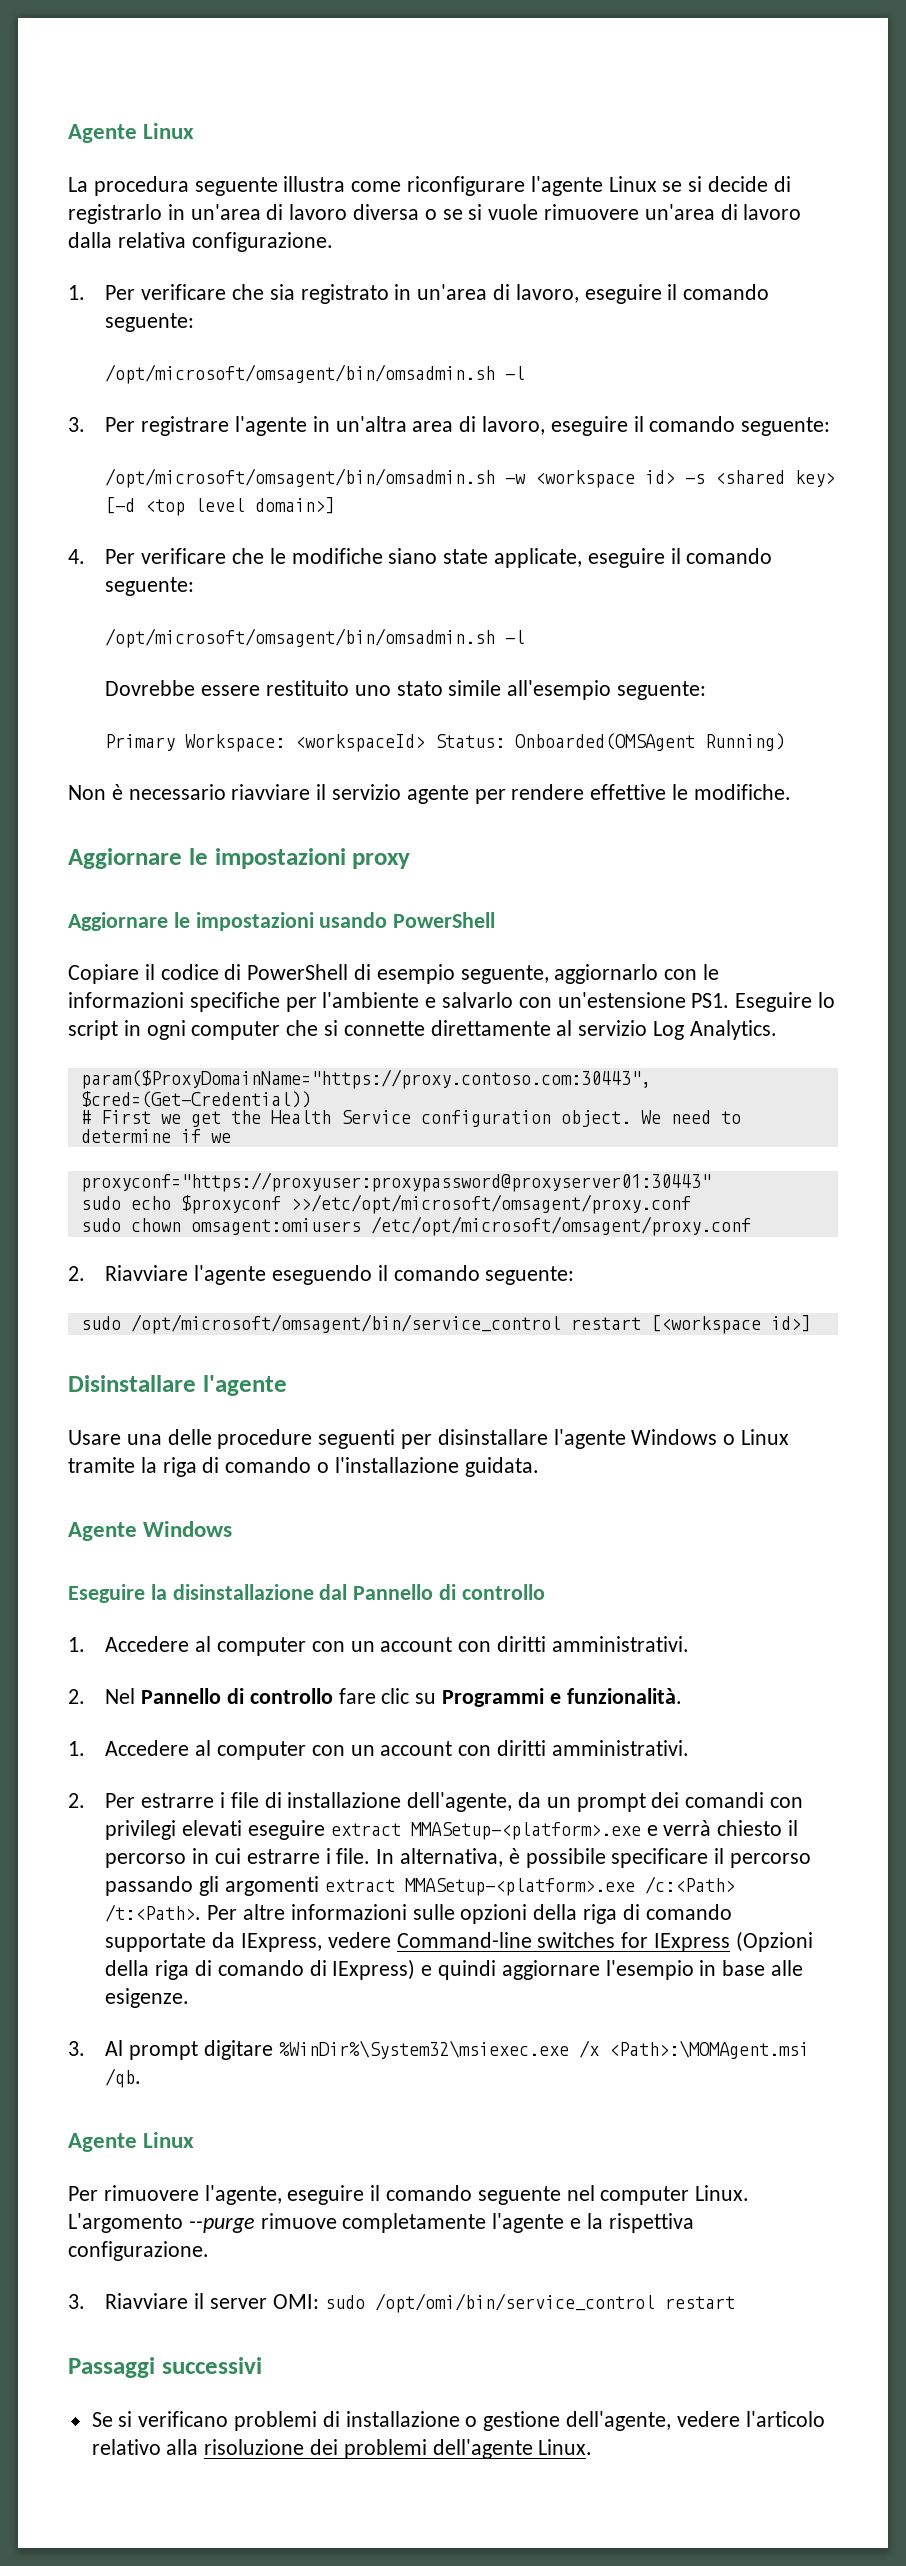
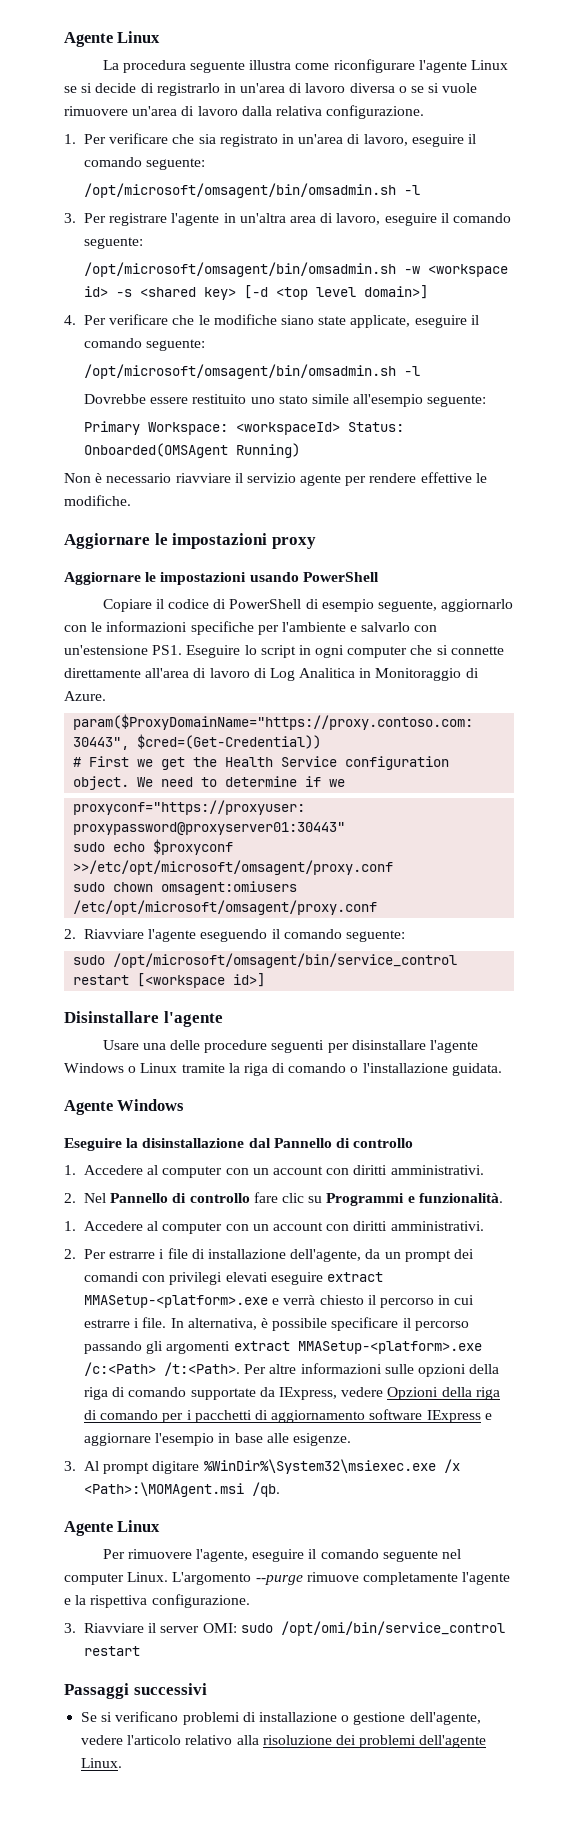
[556,1020,777,1040] al servizio Log Analytics. -> [145,668,479,681] [64,691,106,701] all'area di lavoro di Log Analitica in Monitoraggio di Azure.
[396,1931,813,1952] [105,1959,497,1980] Command-line switches for IExpress (Opzioni della riga di comando di IExpress) e quindi -> [387,1387,500,1400] [84,1409,492,1423] Opzioni della riga di comando per i pacchetti di aggiornamento software IExpress e

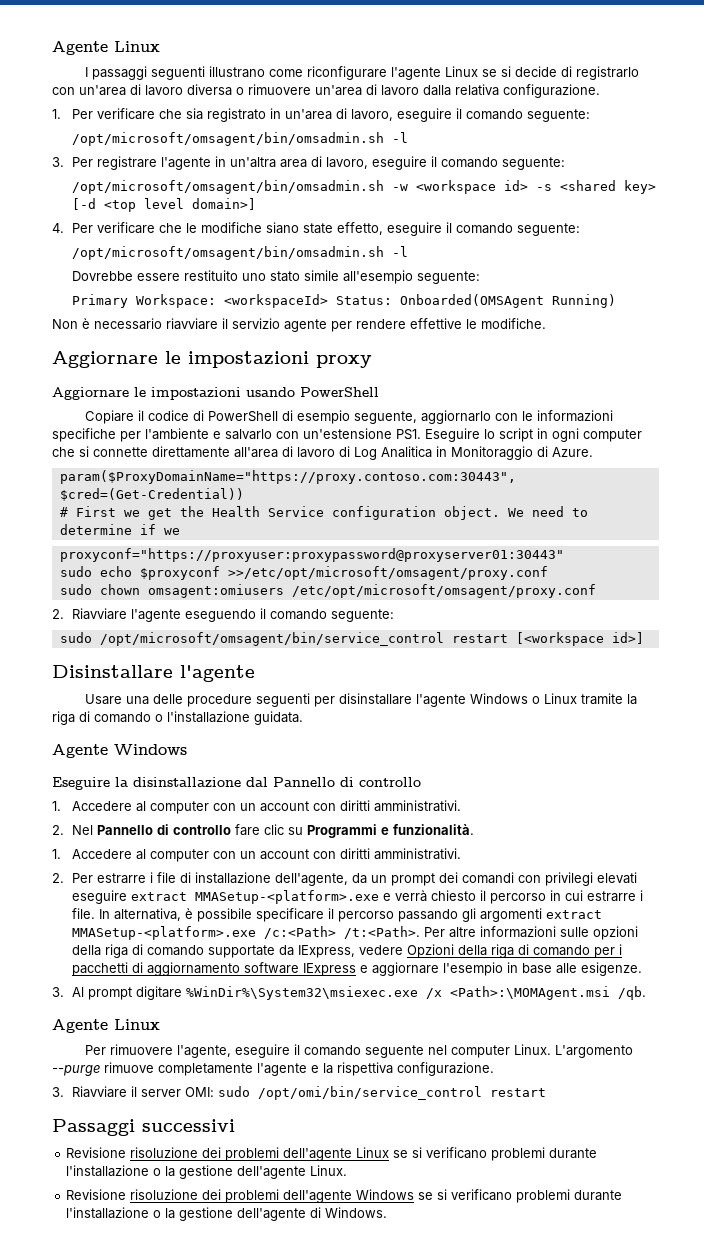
[64,31,161,47] [102,60,292,73] Agente Linux // La procedura seguente illustra -> [52,41,160,55] [85,66,266,80] Agente Linux // I passaggi seguenti illustrano
[223,83,236,93] in -> [52,87,75,95] con
[411,83,478,93] se si vuole -> (244, 91) none
[350,315,411,328] applicate, -> [337,222,384,235] effetto,
[81,1711,481,1725] [81,1735,487,1748] [81,1758,123,1768] Se si verificano problemi di installazione o gestione dell'agente, vedere l'articolo relativo alla risoluzione dei problemi dell'agente Linux. -> [66,1147,598,1161] [66,1165,348,1179] [66,1189,623,1203] [66,1207,388,1221] Revisione risoluzione dei problemi dell'agente Linux se si verificano problemi durante l'installazione o la gestione dell'agente Linux. // Revisione risoluzione dei problemi dell'agente Windows se si verificano problemi durante l'installazione o la gestione dell'agente di Windows.

